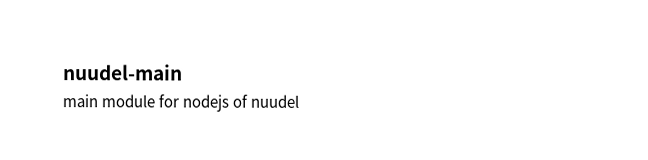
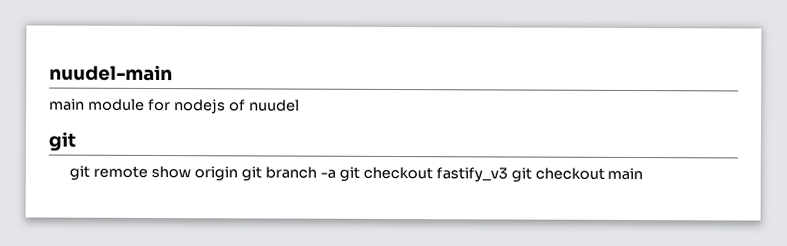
(300, 101) none -> [48,131,76,152] [69,165,644,183] // git // git remote show origin git branch -a git checkout fastify_v3 git checkout main

